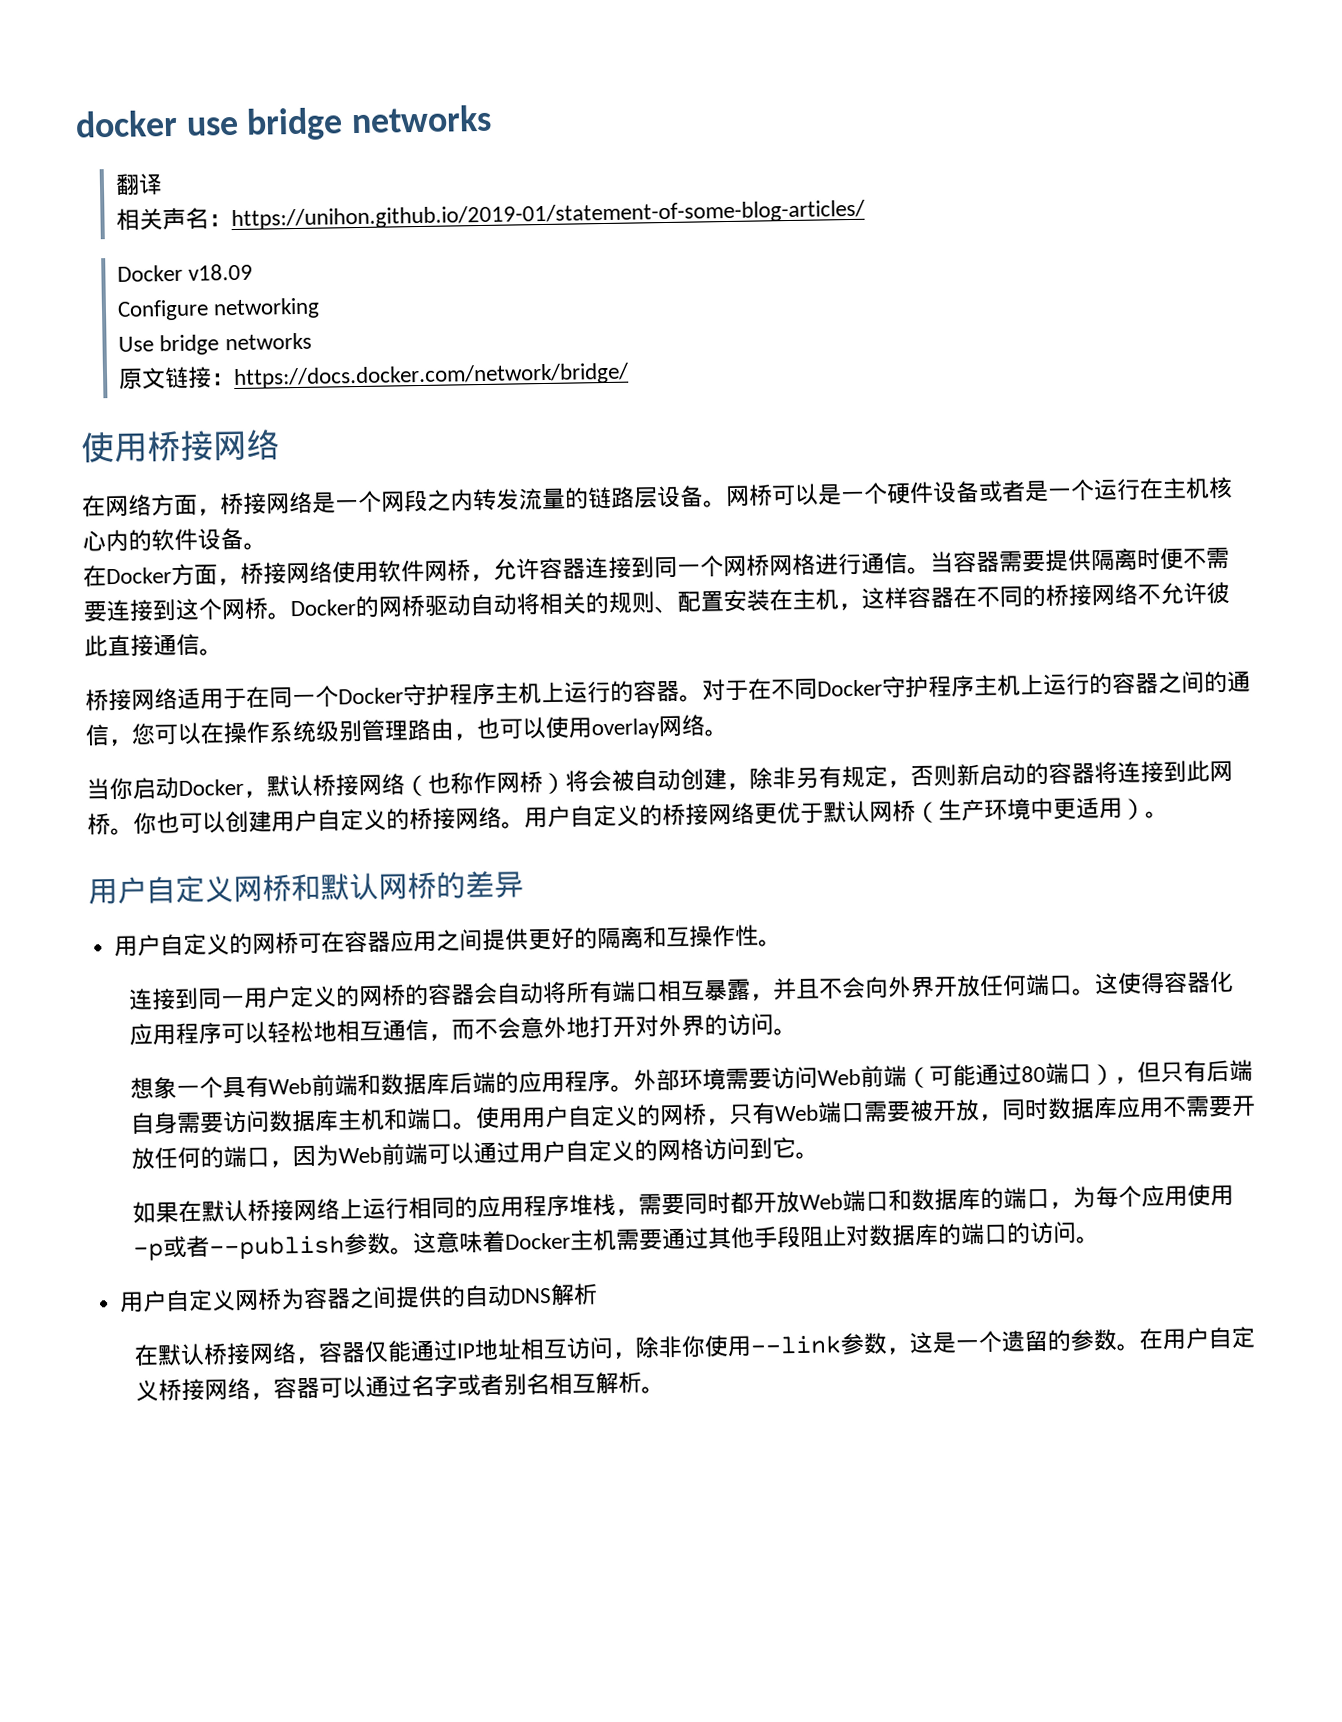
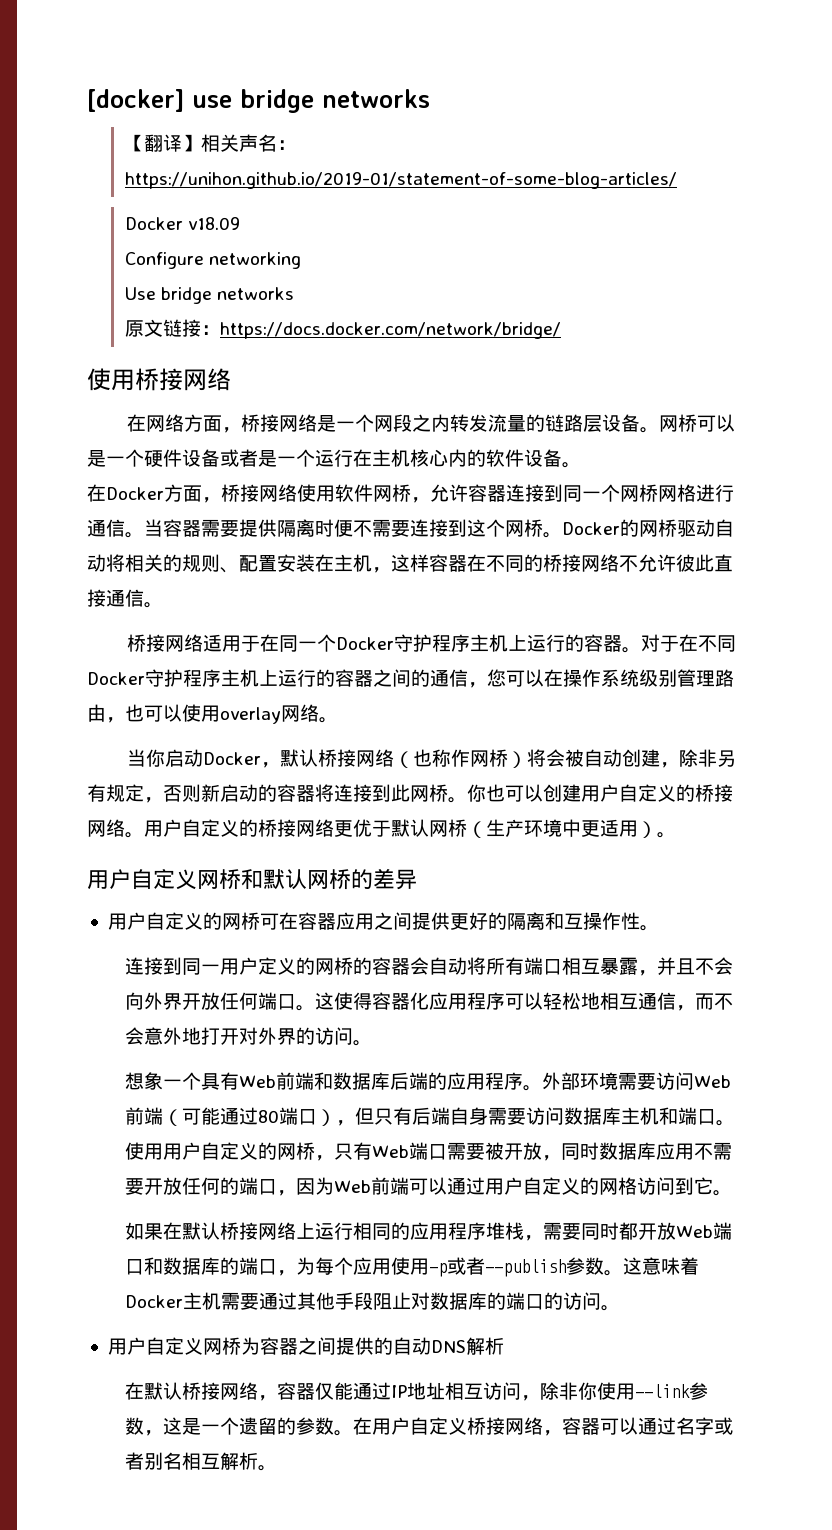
[75,109,178,138] docker -> [87,89,184,112] [docker]
(493, 119) none -> [124,134,144,152] 【
(164, 184) // -> [181,134,201,152] 】

